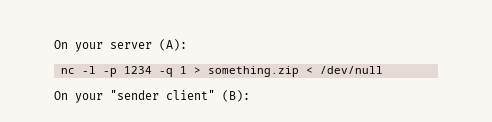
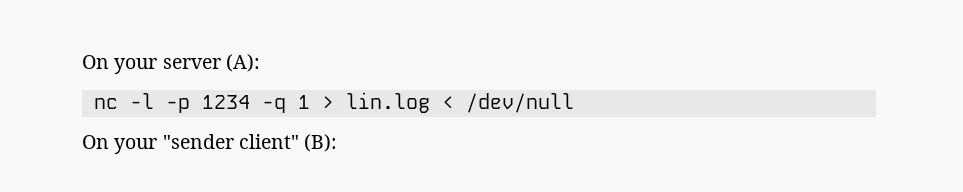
[207,66,299,77] something.zip -> [345,92,430,113] lin.log

